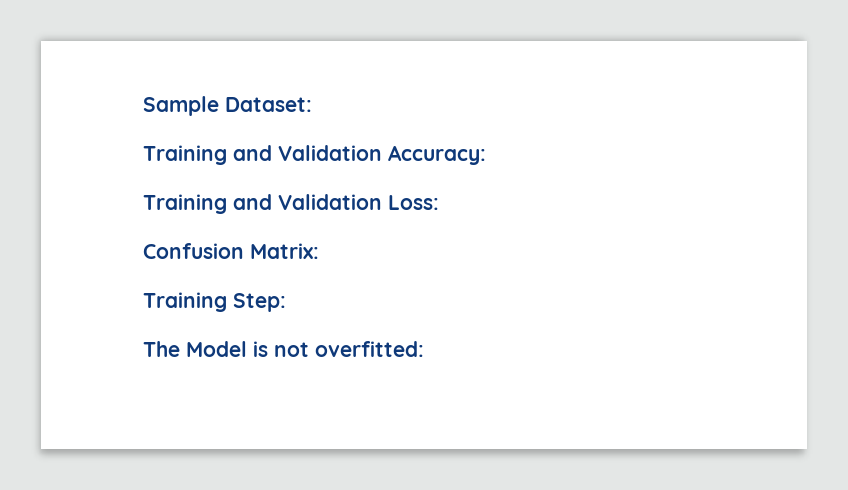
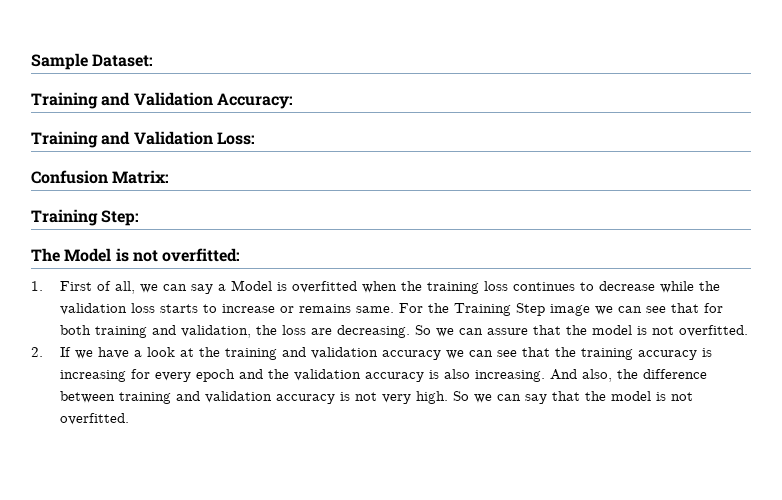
(424, 349) none -> [31,280,720,294] [59,303,723,316] [59,325,748,338] [31,347,712,360] [59,369,707,382] [59,391,693,404] [59,413,129,425] // 1. First of all, we can say a Model is overfitted when the training loss continues to decrease while the validation loss starts to increase or remains same. For the Training Step image we can see that for both training and validation, the loss are decreasing. So we can assure that the model is not overfitted. // 2. If we have a look at the training and validation accuracy we can see that the training accuracy is increasing for every epoch and the validation accuracy is also increasing. And also, the difference between training and validation accuracy is not very high. So we can say that the model is not overfitted.

